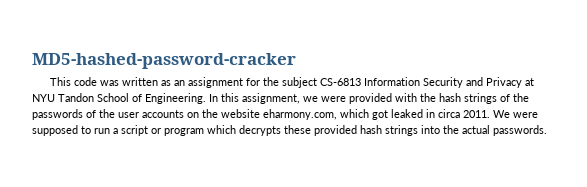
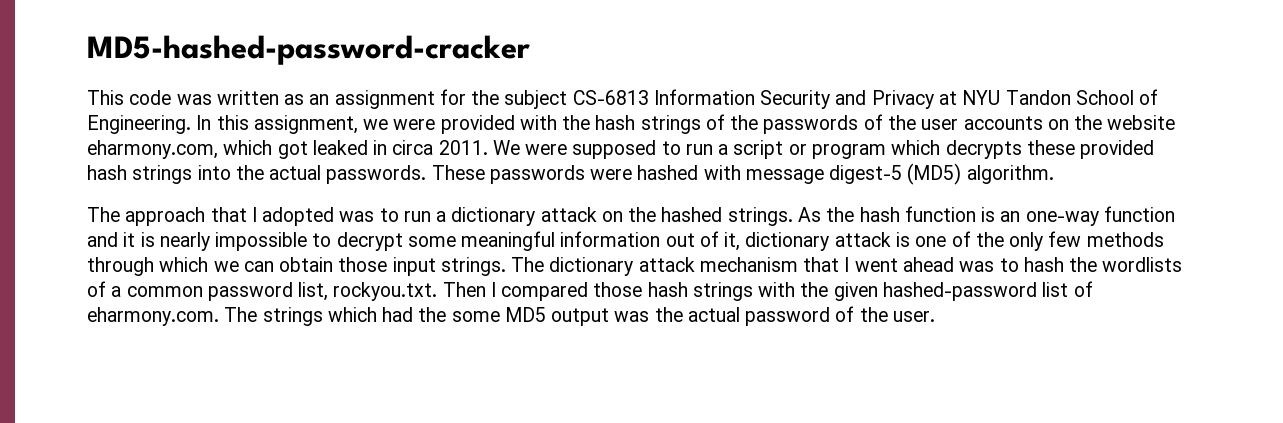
(547, 130) none -> [431,163,1054,185] [87,206,1175,226] [87,231,1164,251] [87,257,1183,276] [87,281,1093,301] [87,306,935,326] These passwords were hashed with message digest-5 (MD5) algorithm. // The approach that I adopted was to run a dictionary attack on the hashed strings. As the hash function is an one-way function and it is nearly impossible to decrypt some meaningful information out of it, dictionary attack is one of the only few methods through which we can obtain those input strings. The dictionary attack mechanism that I went ahead was to hash the wordlists of a common password list, rockyou.txt. Then I compared those hash strings with the given hashed-password list of eharmony.com. The strings which had the some MD5 output was the actual password of the user.

